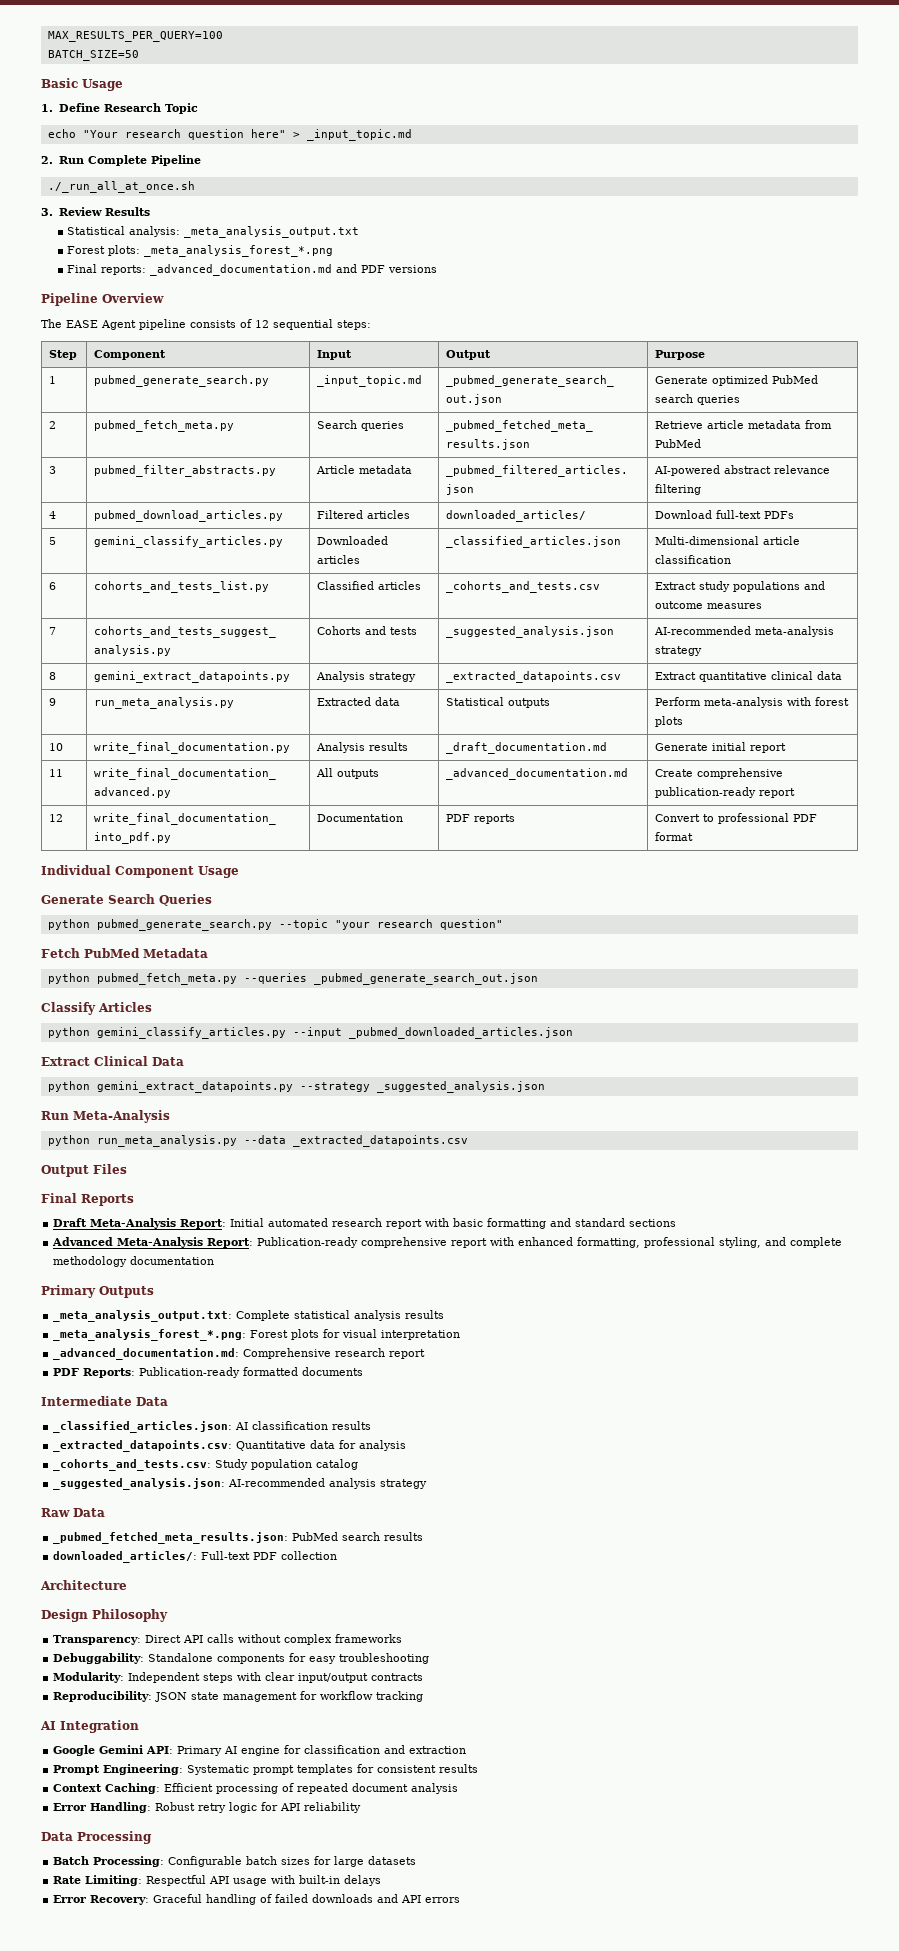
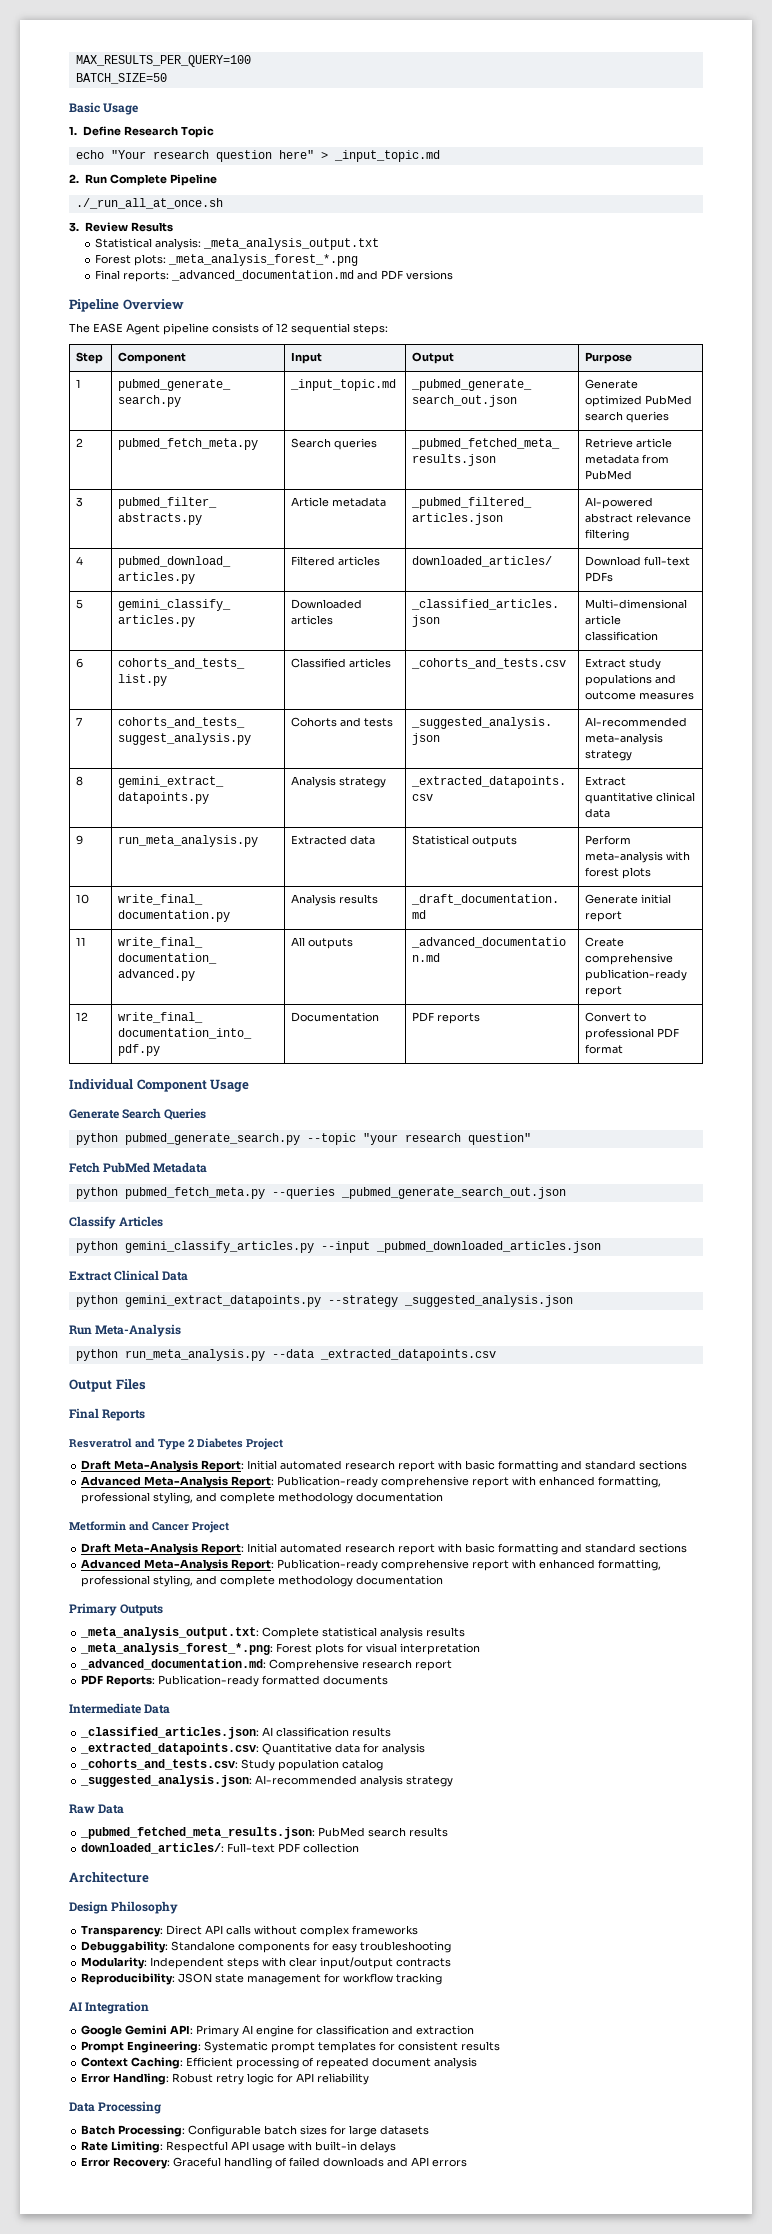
(134, 1200) none -> [69,1438,283,1450] [81,1460,688,1472] [81,1476,662,1488] [81,1492,444,1504] [69,1521,229,1533] // Resveratrol and Type 2 Diabetes Project // Draft Meta-Analysis Report: Initial automated research report with basic formatting and standard sections // Advanced Meta-Analysis Report: Publication-ready comprehensive report with enhanced formatting, professional styling, and complete methodology documentation // Metformin and Cancer Project

